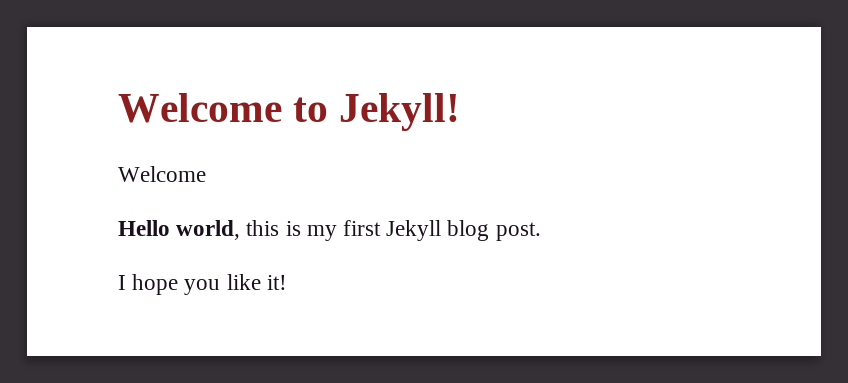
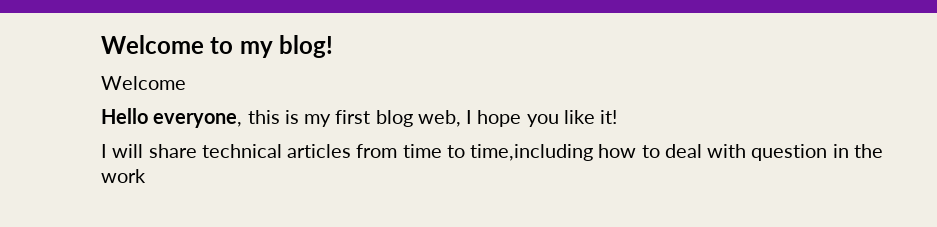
[339,93,461,131] Jekyll! -> [239,35,334,58] my blog!
[176,220,241,240] world, -> [153,113,243,128] everyone,
[386,220,541,241] Jekyll blog post. // -> [375,110,461,127] blog web,
(287, 282) none -> [101,144,883,161] [101,169,146,183] // I will share technical articles from time to time,including how to deal with question in the work

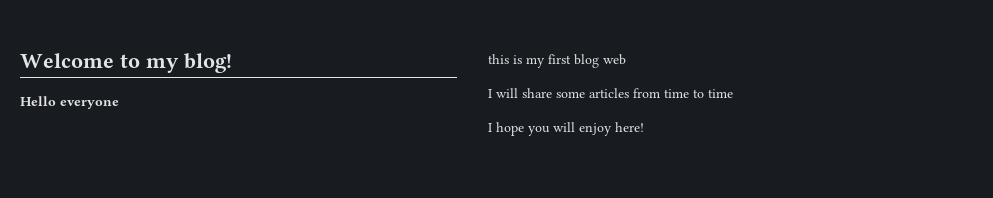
[101,76,186,90] [101,108,243,128] Welcome // Hello everyone, -> [20,96,119,109] Hello everyone //
[417,110,618,127] web, I hope you like it! -> [603,54,626,65] web
[201,144,282,158] technical -> [556,91,585,98] some
[470,144,883,161] [101,169,146,183] time,including how to deal with question in the work -> [708,89,733,98] [488,122,644,136] time // I hope you will enjoy here!

